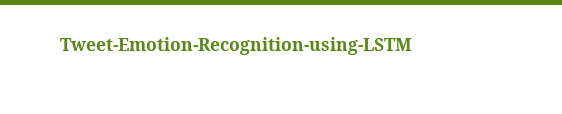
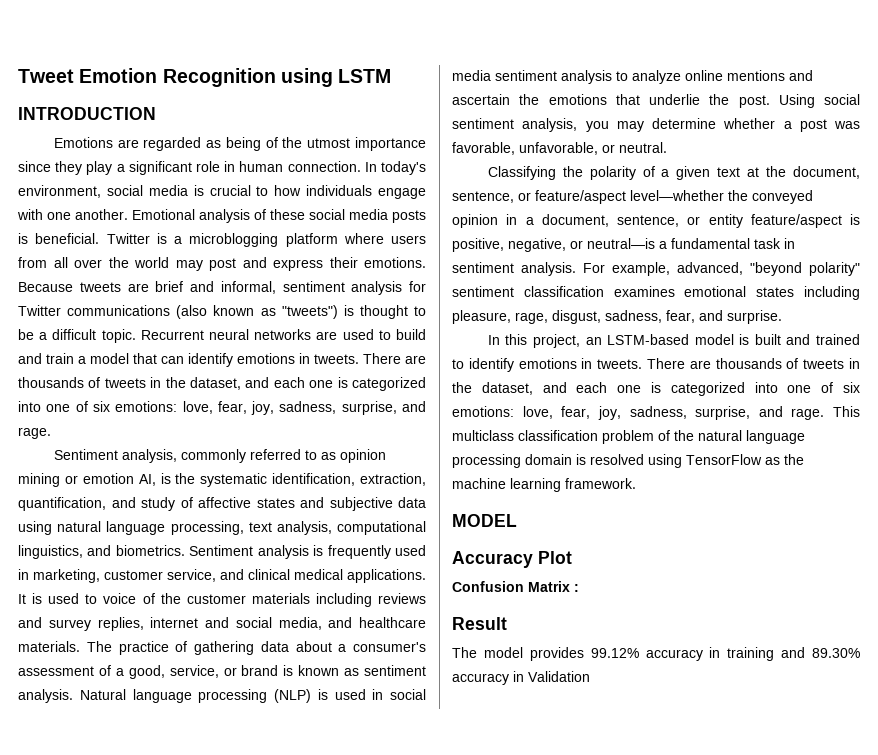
[60,37,412,55] Tweet-Emotion-Recognition-using-LSTM -> [18,68,392,87] [18,107,156,120] [53,137,426,151] [18,161,426,175] [18,185,426,199] [17,209,426,223] [18,233,426,247] [18,257,426,271] [18,281,426,295] [18,305,426,319] [18,329,426,343] [18,353,426,367] [18,377,426,391] [18,401,427,415] [18,427,51,439] [53,449,386,463] [18,473,426,487] [18,497,426,511] [18,521,426,535] [18,545,426,559] [18,569,426,583] [18,593,426,607] [18,617,426,631] [18,641,426,655] [18,665,426,679] [18,689,426,703] [452,70,813,84] [452,94,860,108] [452,118,860,132] [452,142,667,155] [487,166,860,180] [452,190,813,204] [452,214,860,228] [452,238,795,252] [452,262,860,276] [452,286,860,300] [452,310,782,324] [487,334,860,348] [452,358,861,372] [452,382,860,396] [452,406,860,420] [452,430,805,444] [452,454,804,468] [452,478,636,492] [452,514,517,527] [452,551,572,568] [452,581,579,592] [452,617,507,630] [452,647,860,661] [452,671,590,685] Tweet Emotion Recognition using LSTM // INTRODUCTION // Emotions are regarded as being of the utmost importance since they play a significant role in human connection. In today's environment, social media is crucial to how individuals engage with one another. Emotional analysis of these social media posts is beneficial. Twitter is a microblogging platform where users from all over the world may post and express their emotions. Because tweets are brief and informal, sentiment analysis for Twitter communications (also known as "tweets") is thought to be a difficult topic. Recurrent neural networks are used to build and train a model that can identify emotions in tweets. There are thousands of tweets in the dataset, and each one is categorized into one of six emotions: love, fear, joy, sadness, surprise, and rage. // Sentiment analysis, commonly referred to as opinion mining or emotion AI, is the systematic identification, extraction, quantification, and study of affective states and subjective data using natural language processing, text analysis, computational linguistics, and biometrics. Sentiment analysis is frequently used in marketing, customer service, and clinical medical applications. It is used to voice of the customer materials including reviews and survey replies, internet and social media, and healthcare materials. The practice of gathering data about a consumer's assessment of a good, service, or brand is known as sentiment analysis. Natural language processing (NLP) is used in social media sentiment analysis to analyze online mentions and ascertain the emotions that underlie the post. Using social sentiment analysis, you may determine whether a post was favorable, unfavorable, or neutral. // Classifying the polarity of a given text at the document, sentence, or feature/aspect level—whether the conveyed opinion in a document, sentence, or entity feature/aspect is positive, negative, or neutral—is a fundamental task in sentiment analysis. For example, advanced, "beyond polarity" sentiment classification examines emotional states including pleasure, rage, disgust, sadness, fear, and surprise. // In this project, an LSTM-based model is built and trained to identify emotions in tweets. There are thousands of tweets in the dataset, and each one is categorized into one of six emotions: love, fear, joy, sadness, surprise, and rage. This multiclass classification problem of the natural language processing domain is resolved using TensorFlow as the machine learning framework. // MODEL // Accuracy Plot // Confusion Matrix : // Result // The model provides 99.12% accuracy in training and 89.30% accuracy in Validation

